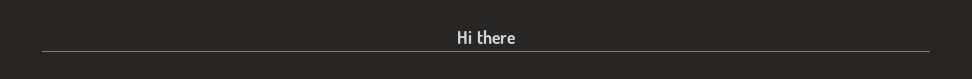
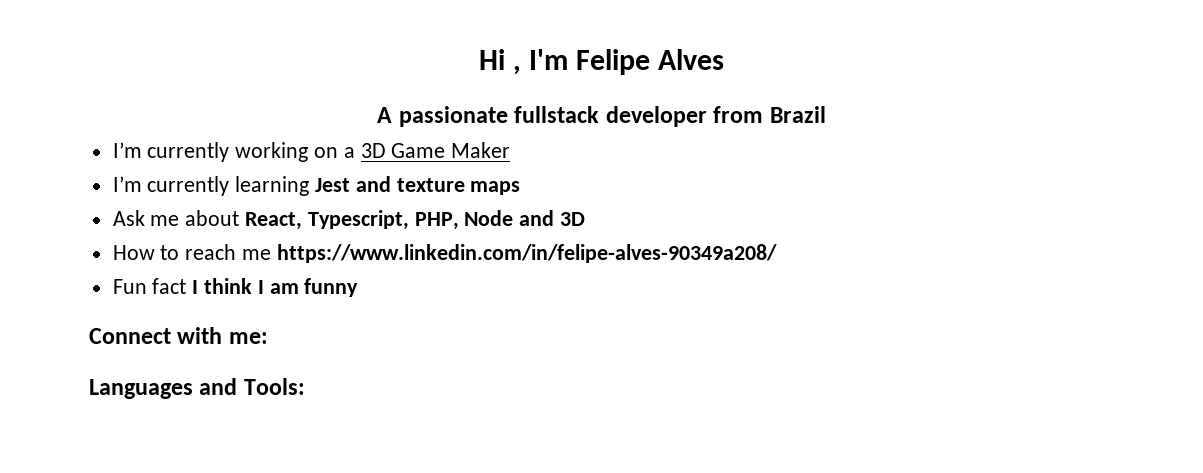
[476,30,515,44] there -> [512,49,725,75] [377,106,826,127] [112,142,511,162] [112,176,521,196] [112,210,586,230] [112,244,777,263] [112,278,359,297] [89,327,268,344] [89,378,305,399] , I'm Felipe Alves // A passionate fullstack developer from Brazil // I’m currently working on a 3D Game Maker // I’m currently learning Jest and texture maps // Ask me about React, Typescript, PHP, Node and 3D // How to reach me https://www.linkedin.com/in/felipe-alves-90349a208/ // Fun fact I think I am funny // Connect with me: // Languages and Tools:

